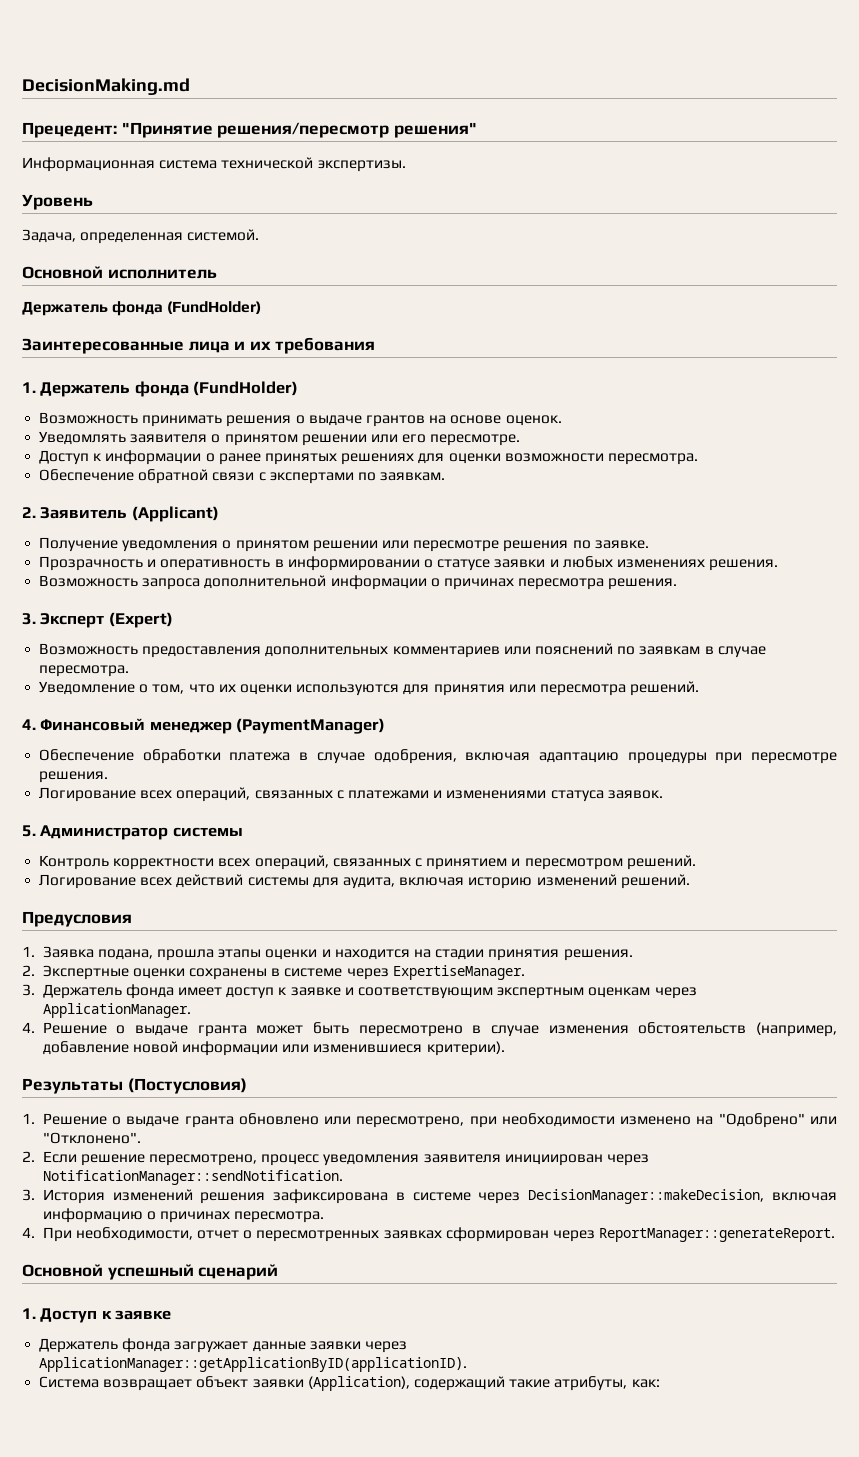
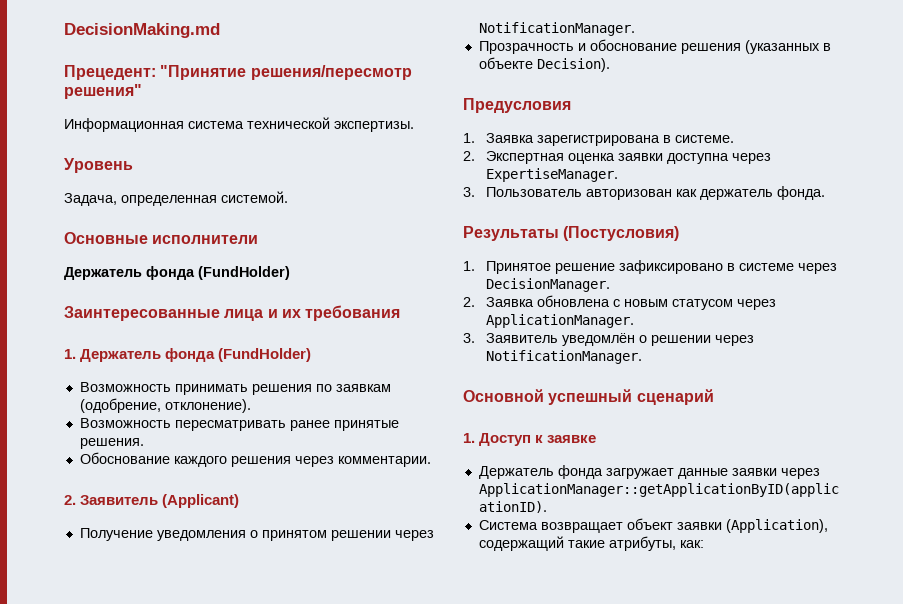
[22,266,217,279] Основной исполнитель -> [64,232,259,244] Основные исполнители
[295,415,562,427] [39,431,521,446] [39,450,698,465] [39,469,446,484] о выдаче грантов на основе оценок. // Уведомлять заявителя о принятом решении или его пересмотре. // Доступ к информации о ранее принятых решениях для оценки возможности пересмотра. // Обеспечение обратной связи с экспертами по заявкам. -> [315,384,391,392] [79,398,251,413] [79,418,399,431] [79,438,144,449] [79,452,431,467] по заявкам (одобрение, отклонение). // Возможность пересматривать ранее принятые решения. // Обоснование каждого решения через комментарии.
[381,540,649,552] [39,556,779,571] [39,575,678,590] [22,612,173,628] [39,643,766,658] [39,665,130,677] [39,681,700,696] [22,718,386,734] [39,749,838,764] [39,771,109,783] [39,787,663,802] [22,825,243,840] [39,855,696,870] [39,874,690,889] [22,911,132,927] [22,946,633,961] [22,965,525,980] [22,984,697,999] [42,1003,191,1018] [22,1022,837,1037] [42,1041,505,1056] [22,1078,247,1094] [22,1113,838,1128] [42,1132,141,1144] [22,1151,650,1166] [42,1170,343,1185] [22,1189,837,1204] [42,1208,325,1223] [22,1227,836,1242] или пересмотре решения по заявке. // Прозрачность и оперативность в информировании о статусе заявки и любых изменениях решения. // Возможность запроса дополнительной информации о причинах пересмотра решения. // 3. Эксперт (Expert) // Возможность предоставления дополнительных комментариев или пояснений по заявкам в случае пересмотра. // Уведомление о том, что их оценки используются для принятия или пересмотра решений. // 4. Финансовый менеджер (PaymentManager) // Обеспечение обработки платежа в случае одобрения, включая адаптацию процедуры при пересмотре решения. // Логирование всех операций, связанных с платежами и изменениями статуса заявок. // 5. Администратор системы // Контроль корректности всех операций, связанных с принятием и пересмотром решений. // Логирование всех действий системы для аудита, включая историю изменений решений. // Предусловия // 1. Заявка подана, прошла этапы оценки и находится на стадии принятия решения. // 2. Экспертные оценки сохранены в системе через ExpertiseManager. // 3. Держатель фонда имеет доступ к заявке и соответствующим экспертным оценкам через ApplicationManager. // 4. Решение о выдаче гранта может быть пересмотрено в случае изменения обстоятельств (например, добавление новой информации или изменившиеся критерии). // Результаты (Постусловия) // 1. Решение о выдаче гранта обновлено или пересмотрено, при необходимости изменено на "Одобрено" или "Отклонено". // 2. Если решение пересмотрено, процесс уведомления заявителя инициирован через NotificationManager::sendNotification. // 3. История изменений решения зафиксирована в системе через DecisionManager::makeDecision, включая информацию о причинах пересмотра. // 4. При необходимости, отчет о пересмотренных заявках сформирован через ReportManager::generateReport. -> [394,530,434,541] [478,22,635,36] [478,39,831,54] [478,57,610,72] [463,98,571,113] [463,133,735,146] [463,151,772,164] [486,168,619,182] [463,186,826,200] [463,226,680,241] [463,260,838,274] [486,278,611,292] [463,295,777,310] [486,314,635,328] [463,333,755,346] [486,350,643,364] через NotificationManager. // Прозрачность и обоснование решения (указанных в объекте Decision). // Предусловия // 1. Заявка зарегистрирована в системе. // 2. Экспертная оценка заявки доступна через ExpertiseManager. // 3. Пользователь авторизован как держатель фонда. // Результаты (Постусловия) // 1. Принятое решение зафиксировано в системе через DecisionManager. // 2. Заявка обновлена с новым статусом через ApplicationManager. // 3. Заявитель уведомлён о решении через NotificationManager.

